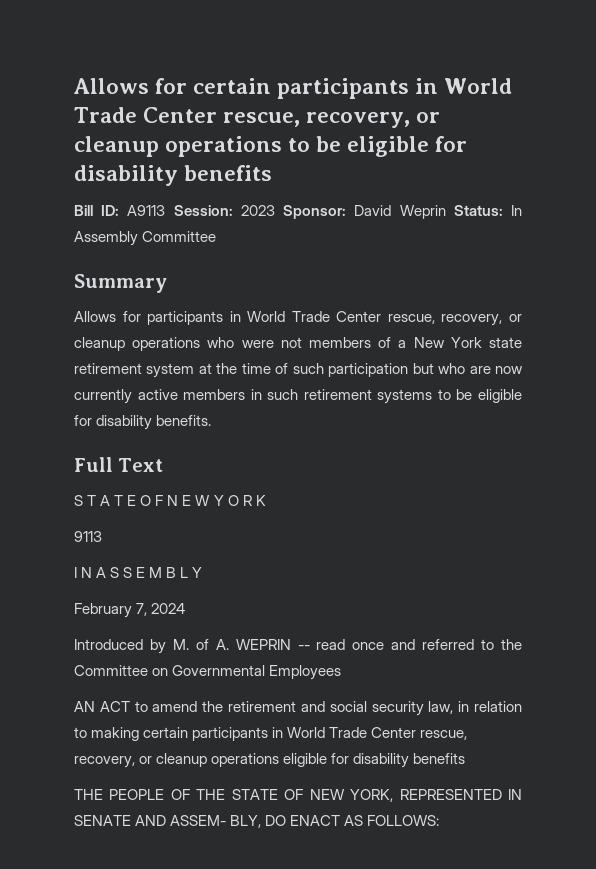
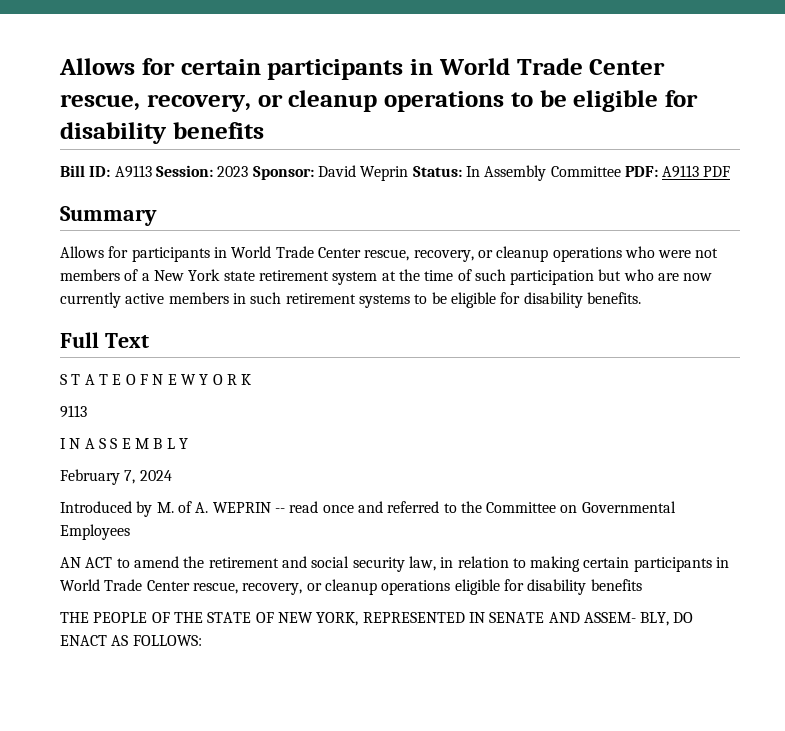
(217, 236) none -> [624,165,731,178] PDF: A9113 PDF

